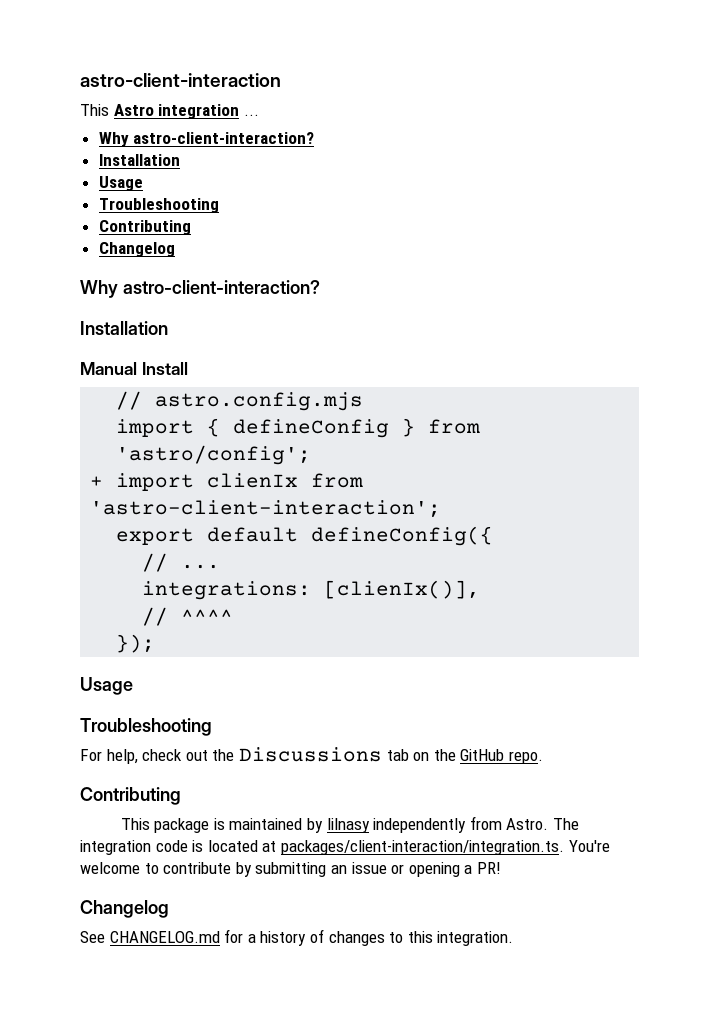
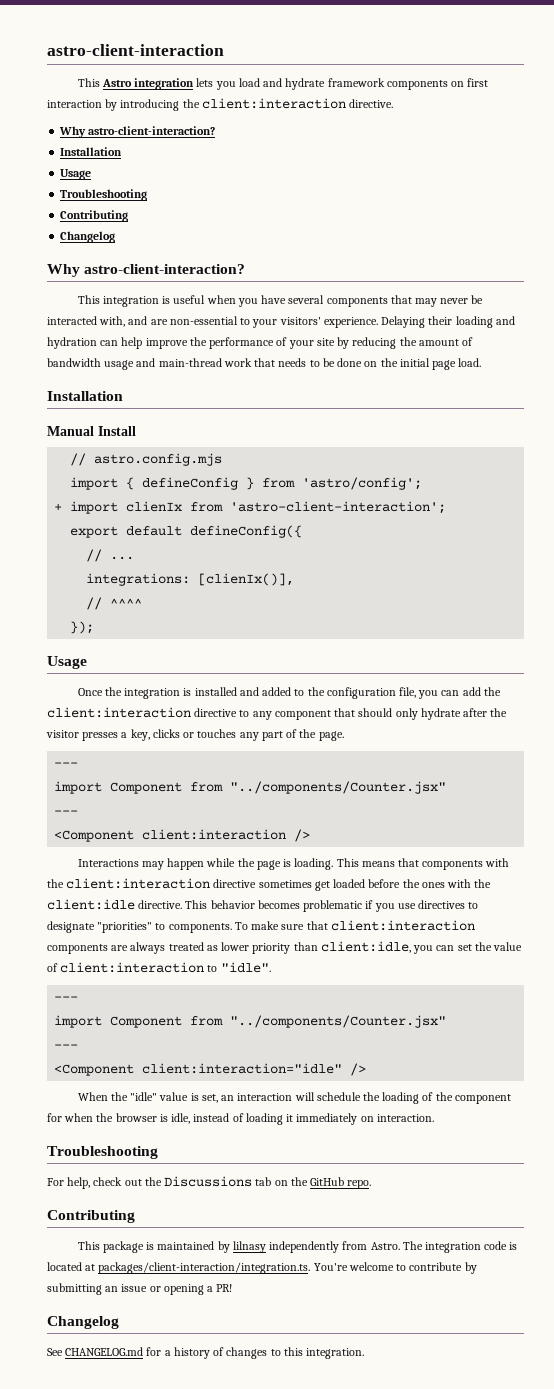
[243,114,259,116] ... -> [196,78,489,90] [47,98,394,111] lets you load and hydrate framework components on first interaction by introducing the client:interaction directive.
(320, 287) none -> [77,295,484,307] [47,316,515,328] [47,337,474,349] [47,358,482,370] // This integration is useful when you have several components that may never be interacted with, and are non-essential to your visitors' experience. Delaying their loading and hydration can help improve the performance of your site by reducing the amount of bandwidth usage and main-thread work that needs to be done on the initial page load.
(133, 686) none -> [77,687,501,699] [47,707,508,720] [46,729,344,741] [54,762,79,767] [54,781,447,794] [54,810,79,815] [54,829,311,842] [77,858,510,870] [47,878,492,891] [47,899,479,912] [47,920,475,933] [47,941,523,954] [47,962,271,973] [54,996,79,1001] [54,1015,447,1028] [54,1044,79,1049] [54,1063,367,1076] [77,1092,511,1104] [47,1113,434,1125] // Once the integration is installed and added to the configuration file, you can add the client:interaction directive to any component that should only hydrate after the visitor presses a key, clicks or touches any part of the page. // --- // import Component from "../components/Counter.jsx" // --- // <Component client:interaction /> // Interactions may happen while the page is loading. This means that components with the client:interaction directive sometimes get loaded before the ones with the client:idle directive. This behavior becomes problematic if you use directives to designate "priorities" to components. To make sure that client:interaction components are always treated as lower priority than client:idle, you can set the value of client:interaction to "idle". // --- // import Component from "../components/Counter.jsx" // --- // <Component client:interaction="idle" /> // When the "idle" value is set, an interaction will schedule the loading of the component for when the browser is idle, instead of loading it immediately on interaction.

